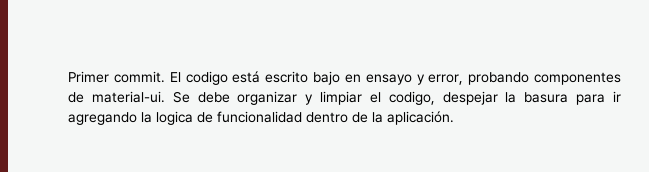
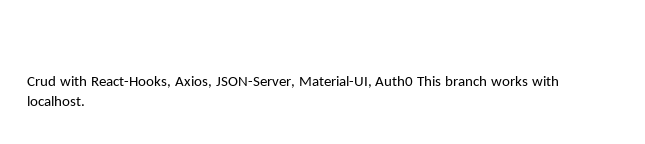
[68,71,621,85] [68,91,621,105] [68,111,454,125] Primer commit. El codigo está escrito bajo en ensayo y error, probando componentes de material-ui. Se debe organizar y limpiar el codigo, despejar la basura para ir agregando la logica de funcionalidad dentro de la aplicación. -> [27,76,560,88] [27,96,85,106] Crud with React-Hooks, Axios, JSON-Server, Material-UI, Auth0 This branch works with localhost.

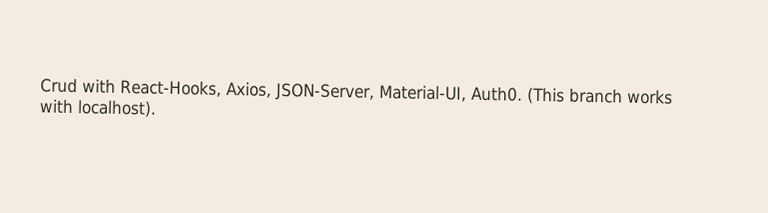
[375,76,442,86] Auth0 This -> [471,86,565,105] Auth0. (This
[27,96,85,106] localhost. -> [77,100,157,118] localhost).

